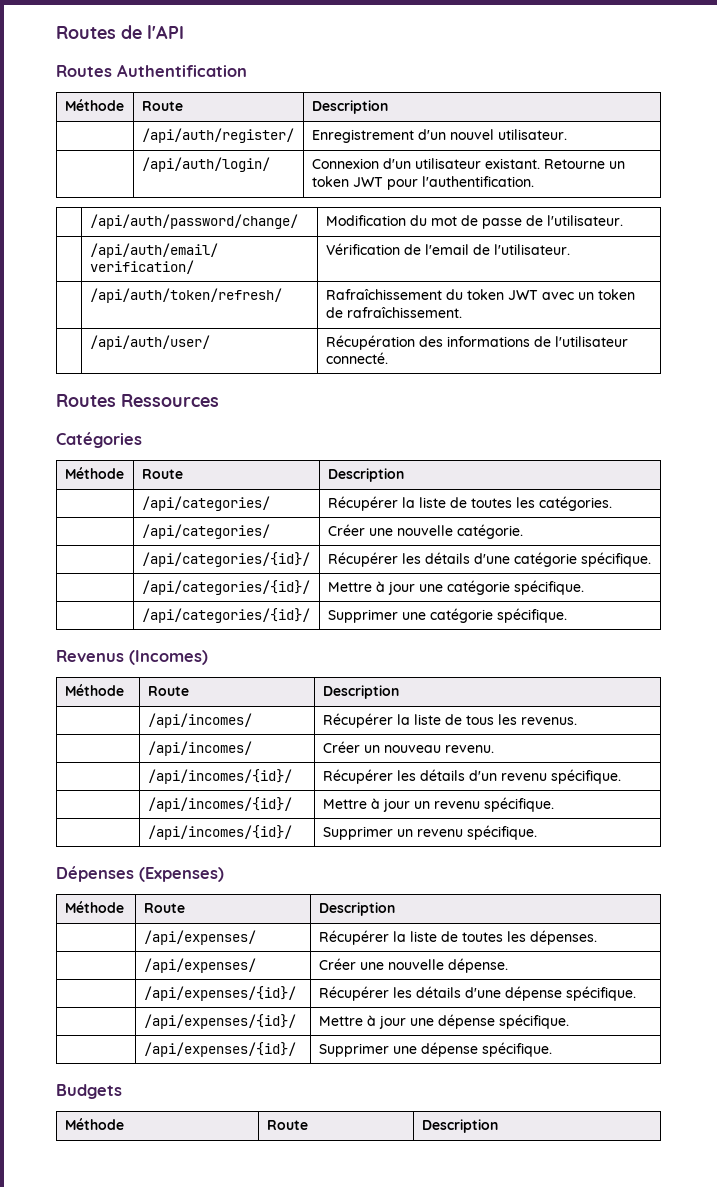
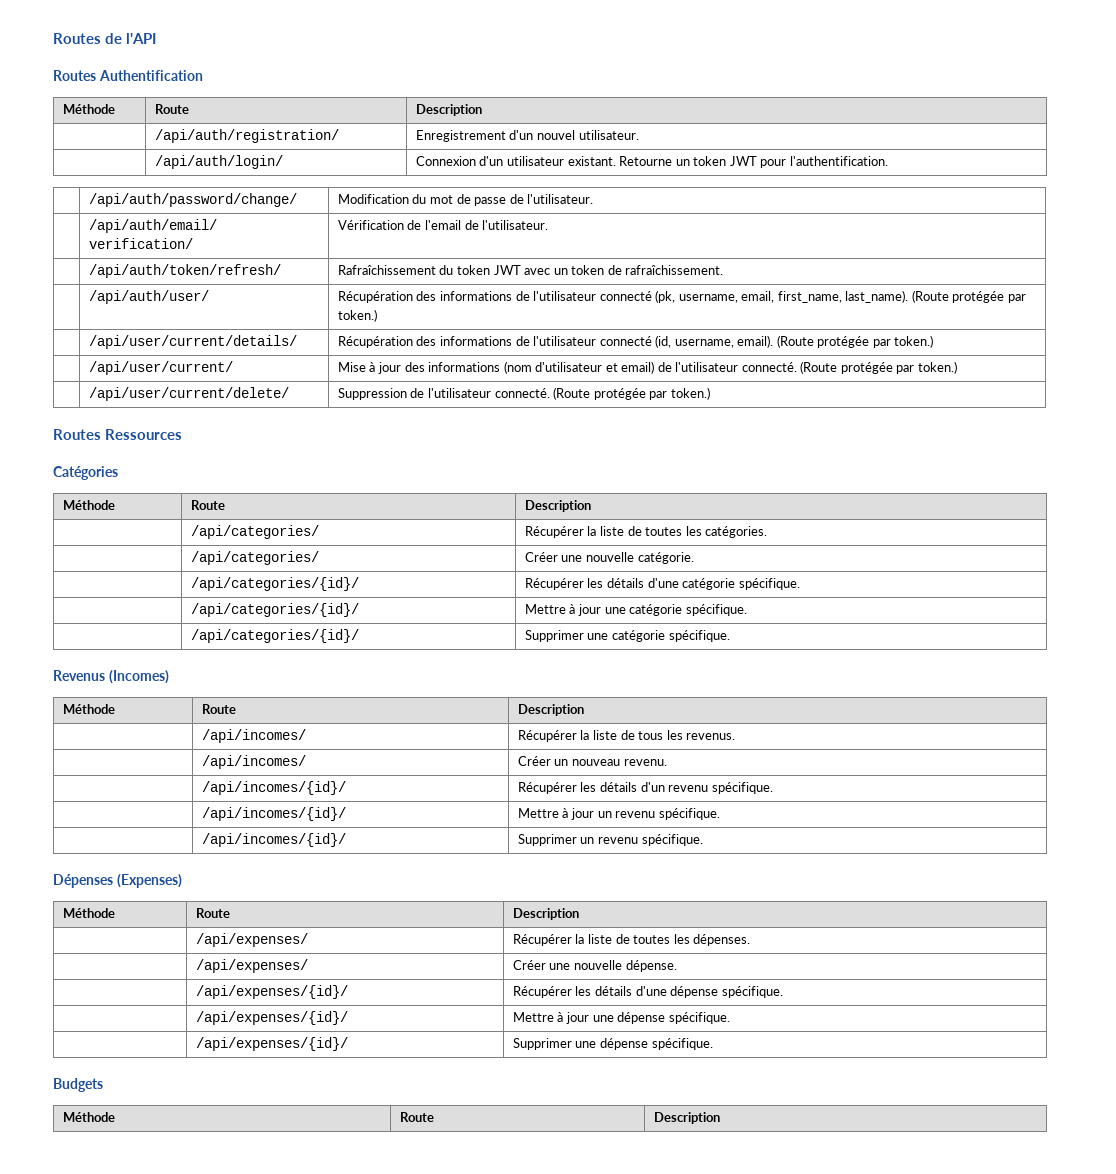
[141,128,294,143] /api/auth/register/ -> [154,129,339,143] /api/auth/registration/
[325,352,388,364] connecté. -> [599,290,1026,303] [337,309,377,322] [88,335,297,349] [337,335,934,348] [88,361,233,375] [337,361,957,374] [88,387,289,401] [337,387,710,400] connecté (pk, username, email, first_name, last_name). (Route protégée par token.) // | /api/user/current/details/ | Récupération des informations de l'utilisateur connecté (id, username, email). (Route protégée par token.) // | /api/user/current/ | Mise à jour des informations (nom d'utilisateur et email) de l'utilisateur connecté. (Route protégée par token.) // | /api/user/current/delete/ | Suppression de l'utilisateur connecté. (Route protégée par token.)

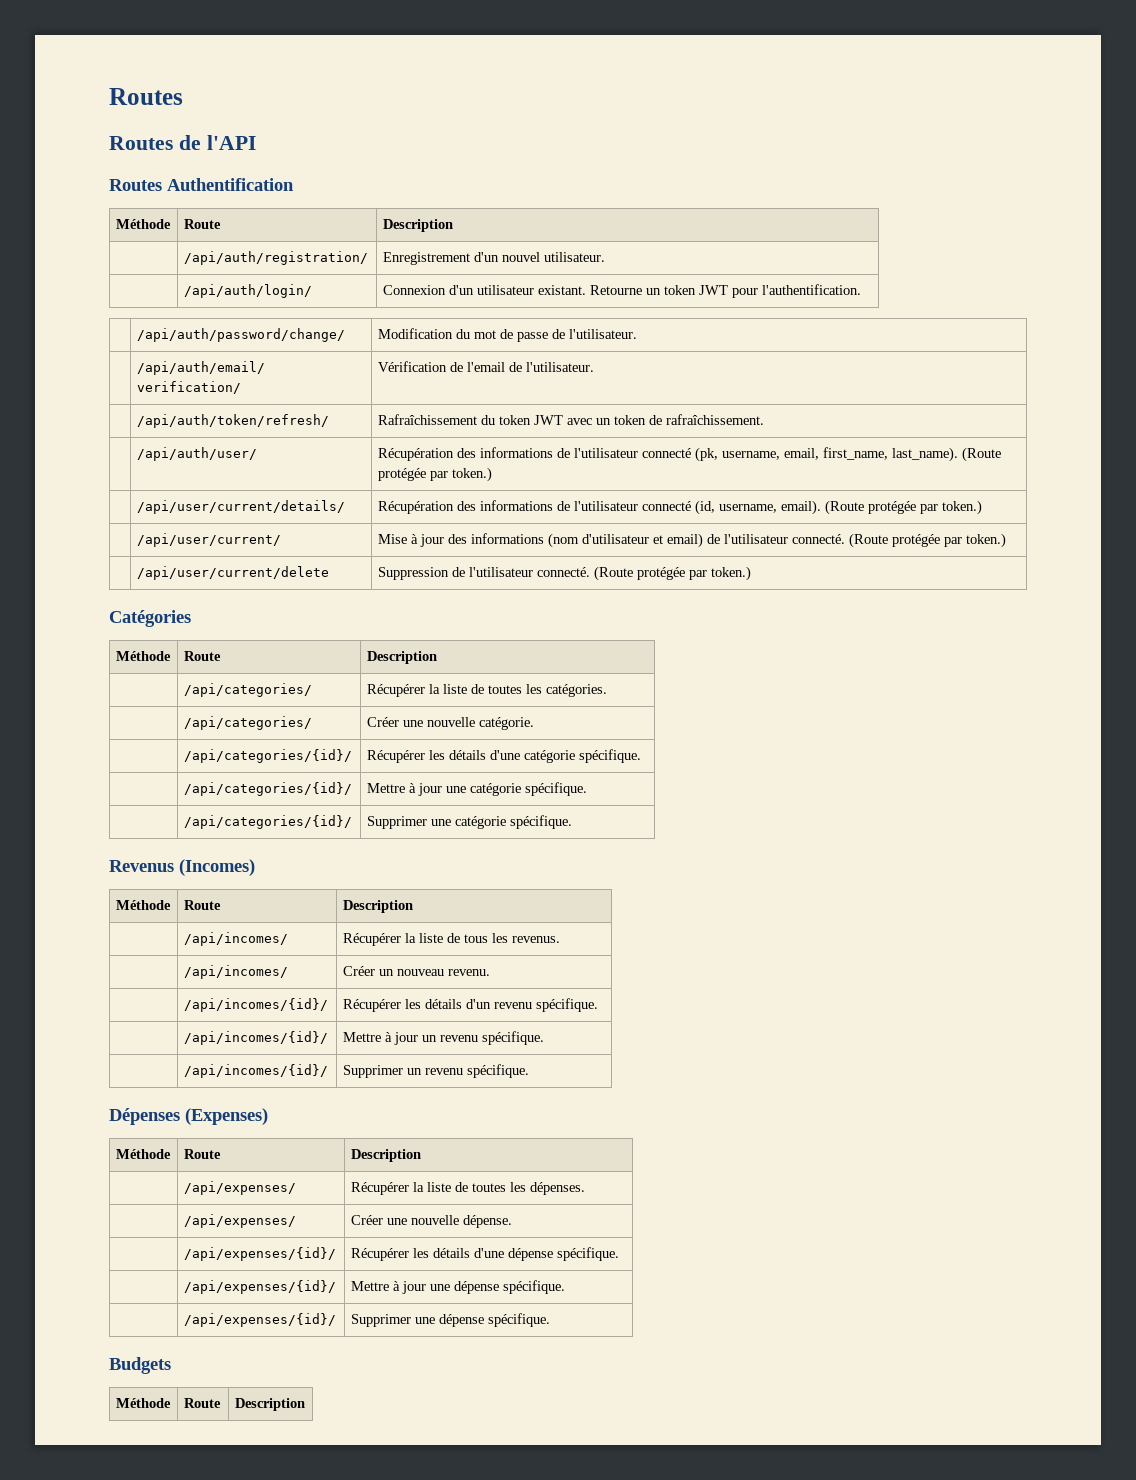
[53,33,101,44] Routes -> [109,88,183,105] [109,136,173,150] Routes // Routes
[88,387,289,401] /api/user/current/delete/ -> [136,566,329,580] /api/user/current/delete
[53,429,183,440] // Routes Ressources -> (751, 573) none

